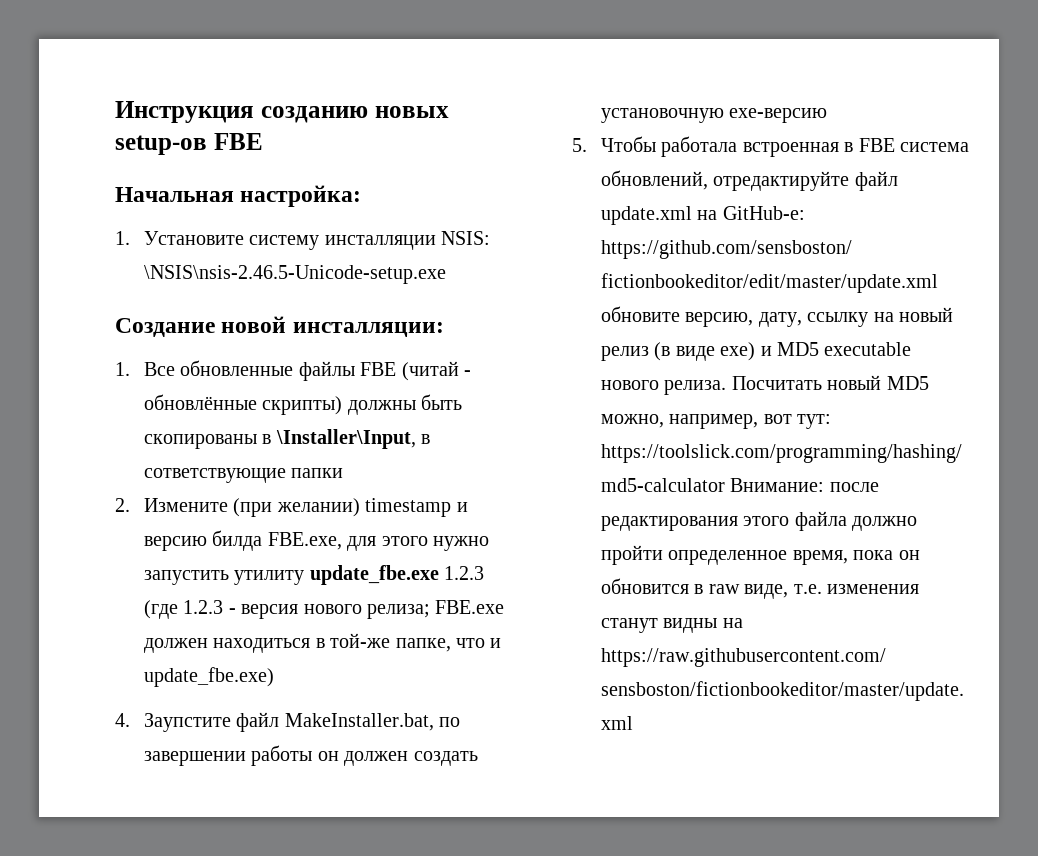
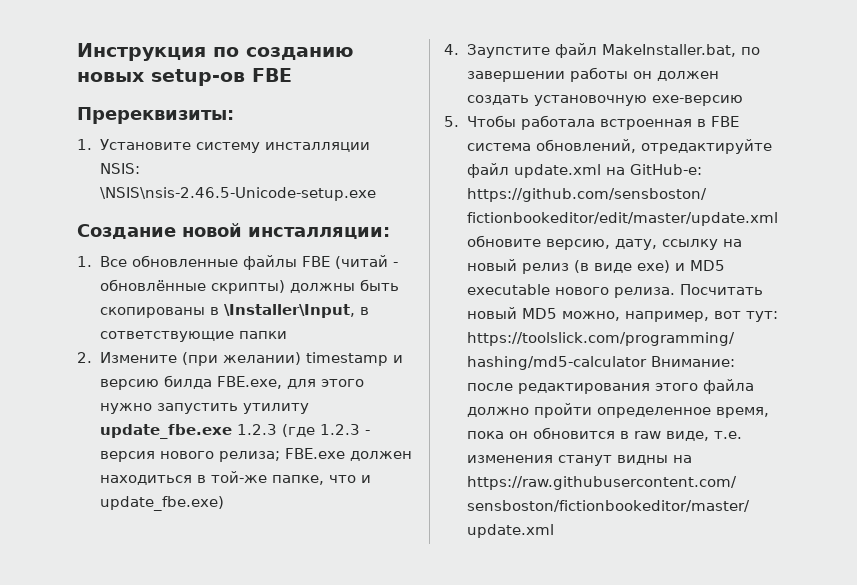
(254, 112) none -> [213,47,239,57] по
[115,185,362,207] Начальная настройка: -> [77,107,234,124] Пререквизиты:

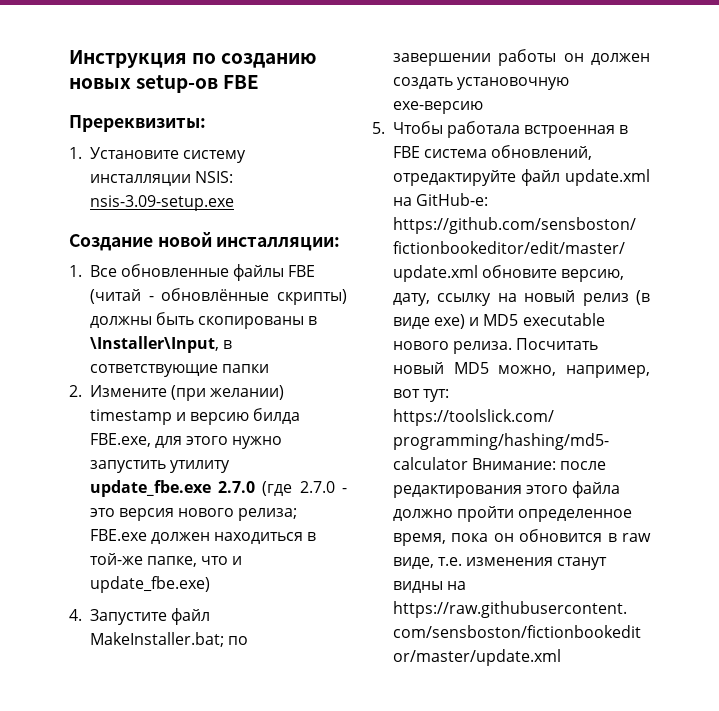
[99,187,376,201] \NSIS\nsis-2.46.5-Unicode-setup.exe -> [89,195,234,211] nsis-3.09-setup.exe
[236,424,370,437] 1.2.3 (где 1.2.3 - -> [218,481,347,496] [89,508,115,517] 2.7.0 (где 2.7.0 - это
[466,43,737,58] Заупстите файл MakeInstaller.bat, -> [89,608,211,625] [89,632,224,647] Запустите файл MakeInstaller.bat;

